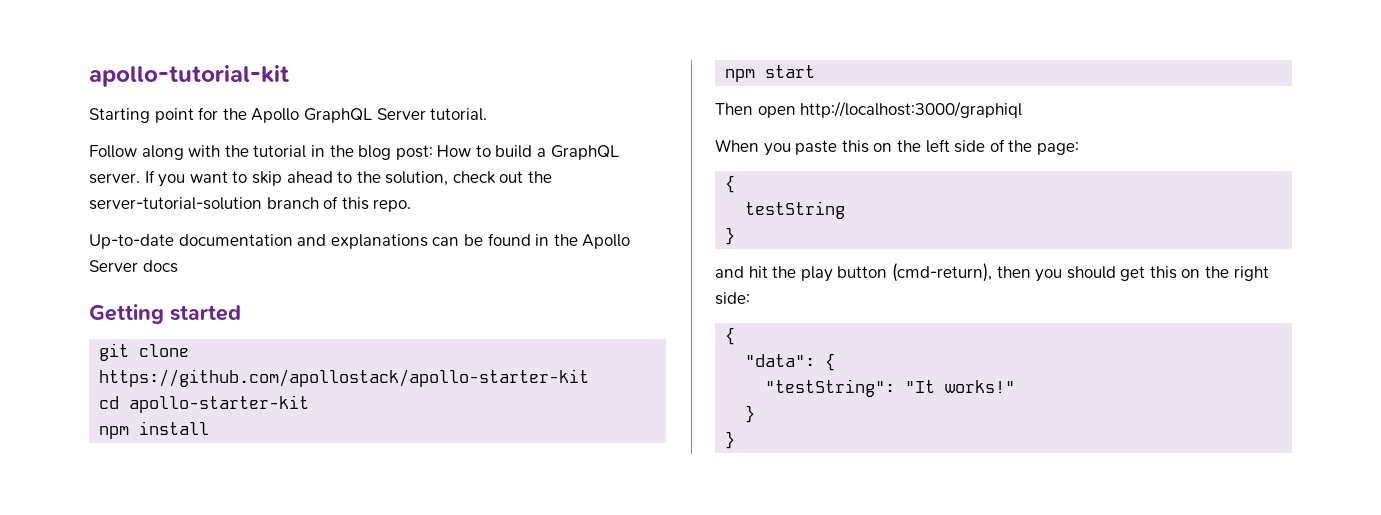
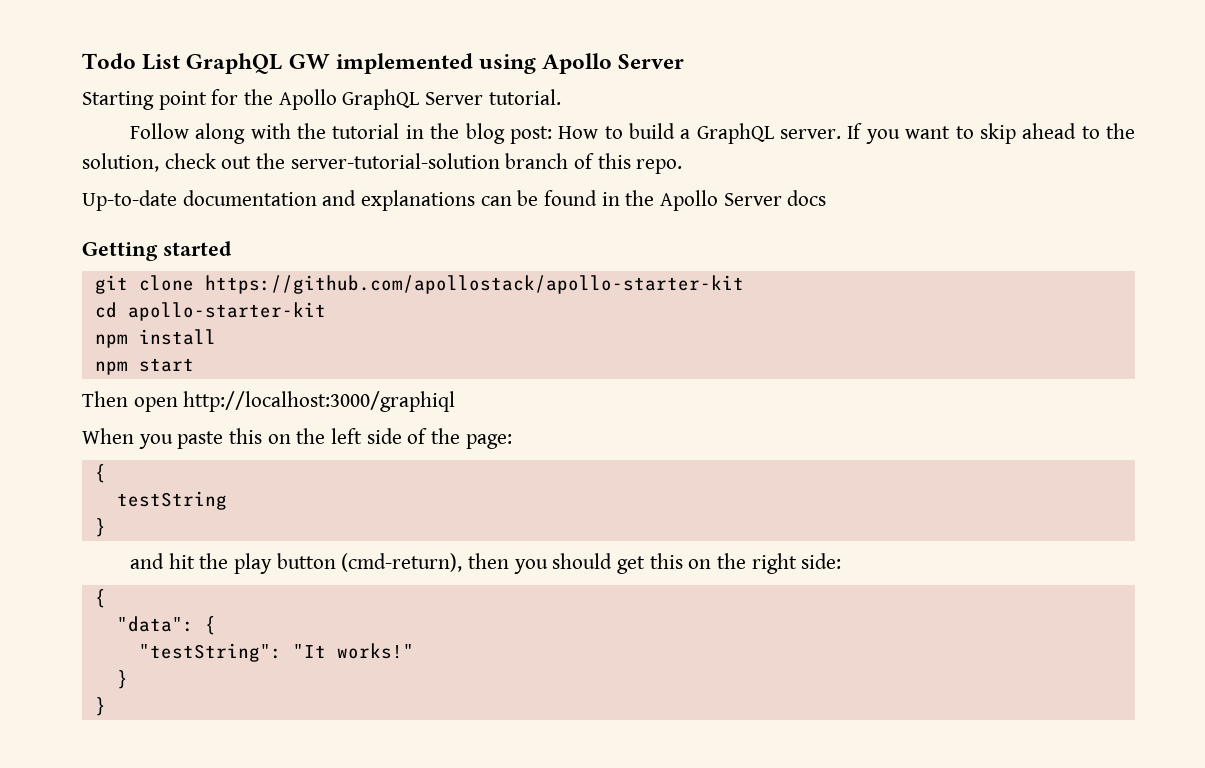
[89,65,289,87] apollo-tutorial-kit -> [82,53,685,74] Todo List GraphQL GW implemented using Apollo Server

